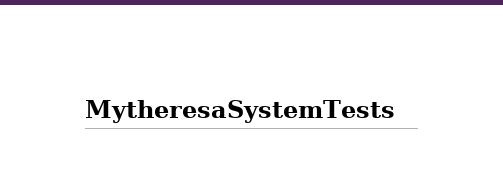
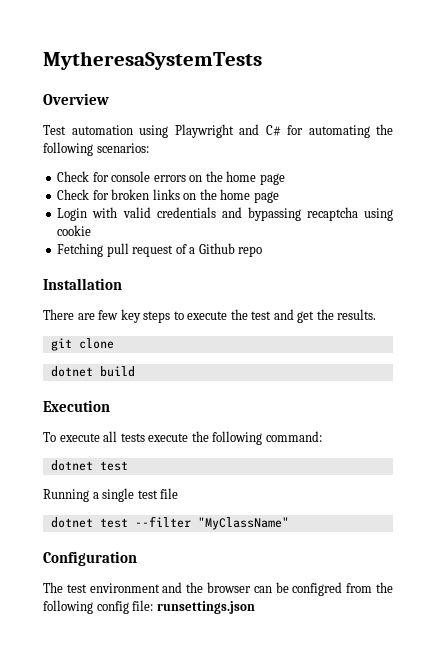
(395, 111) none -> [43,93,109,105] [43,124,393,138] [43,142,149,156] [57,171,285,185] [57,189,279,203] [57,207,393,221] [57,225,92,236] [57,243,263,257] [43,278,122,290] [43,309,377,323] [50,338,114,351] [50,366,135,377] [43,400,110,412] [43,431,322,445] [50,460,128,471] [43,488,179,502] [50,516,289,530] [43,551,137,566] [43,582,394,596] [43,600,255,614] // Overview // Test automation using Playwright and C# for automating the following scenarios: // Check for console errors on the home page // Check for broken links on the home page // Login with valid credentials and bypassing recaptcha using cookie // Fetching pull request of a Github repo // Installation // There are few key steps to execute the test and get the results. // git clone // dotnet build // Execution // To execute all tests execute the following command: // dotnet test // Running a single test file // dotnet test --filter "MyClassName" // Configuration // The test environment and the browser can be configred from the following config file: runsettings.json

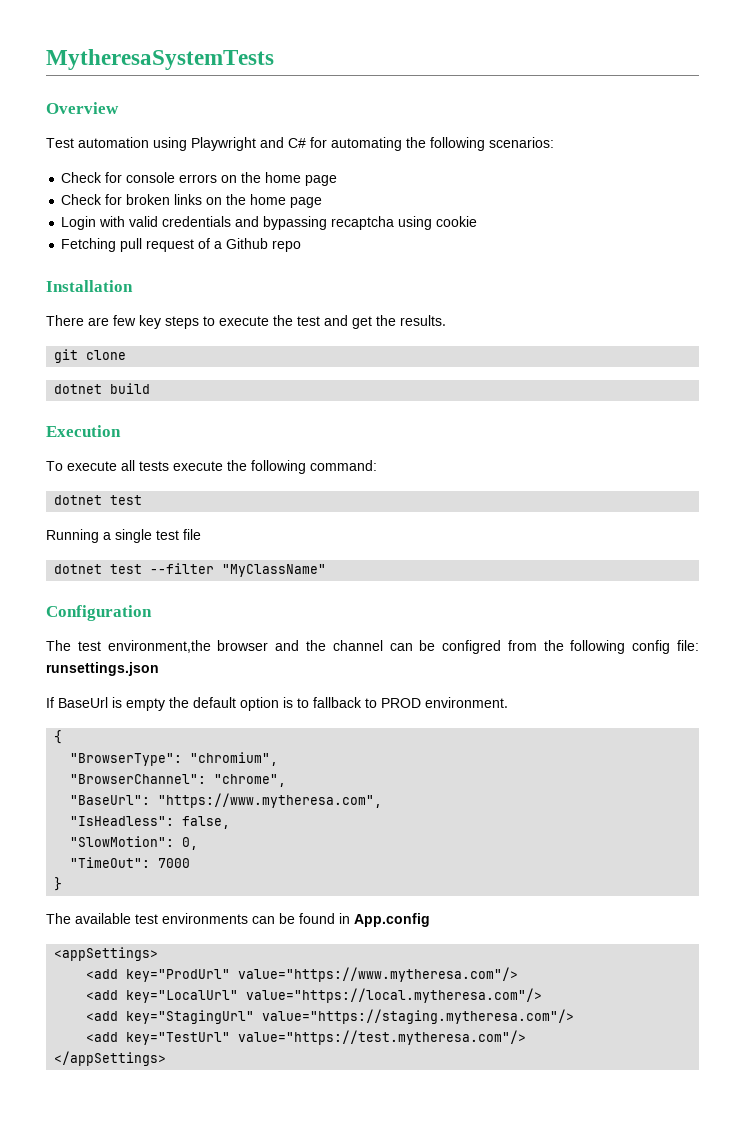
[89,583,160,593] environment -> [107,640,269,653] environment,the browser
[207,582,251,593] browser -> [332,640,383,651] channel
(255, 607) none -> [46,697,508,711] [54,730,63,744] [70,752,279,766] [70,774,287,787] [70,793,383,808] [70,816,231,829] [70,836,199,850] [70,857,191,868] [54,877,63,891] [46,913,430,927] [54,947,159,961] [86,967,519,982] [86,988,543,1003] [86,1009,575,1024] [86,1030,527,1045] [54,1051,167,1066] // If BaseUrl is empty the default option is to fallback to PROD environment. // { // "BrowserType": "chromium", // "BrowserChannel": "chrome", // "BaseUrl": "https://www.mytheresa.com", // "IsHeadless": false, // "SlowMotion": 0, // "TimeOut": 7000 // } // The available test environments can be found in App.config // <appSettings> // <add key="ProdUrl" value="https://www.mytheresa.com"/> // <add key="LocalUrl" value="https://local.mytheresa.com"/> // <add key="StagingUrl" value="https://staging.mytheresa.com"/> // <add key="TestUrl" value="https://test.mytheresa.com"/> // </appSettings>

